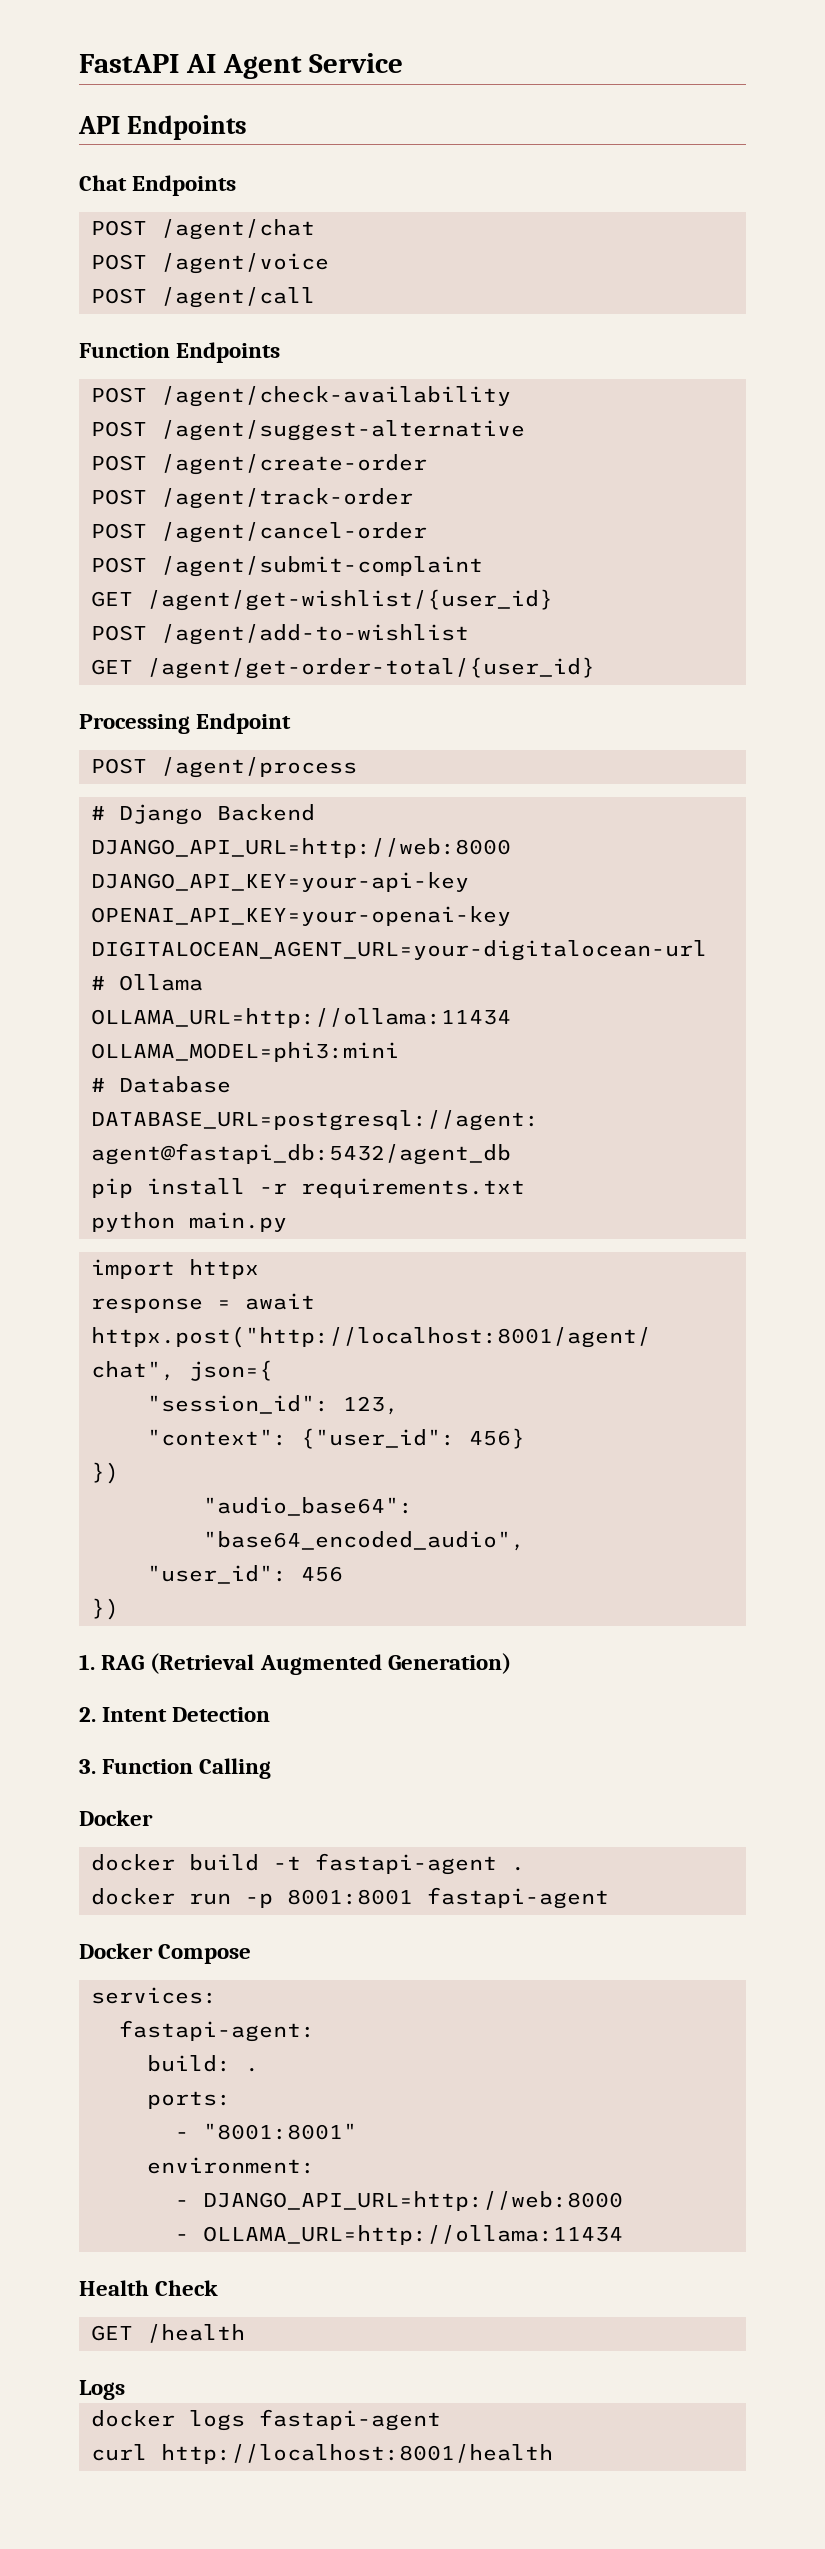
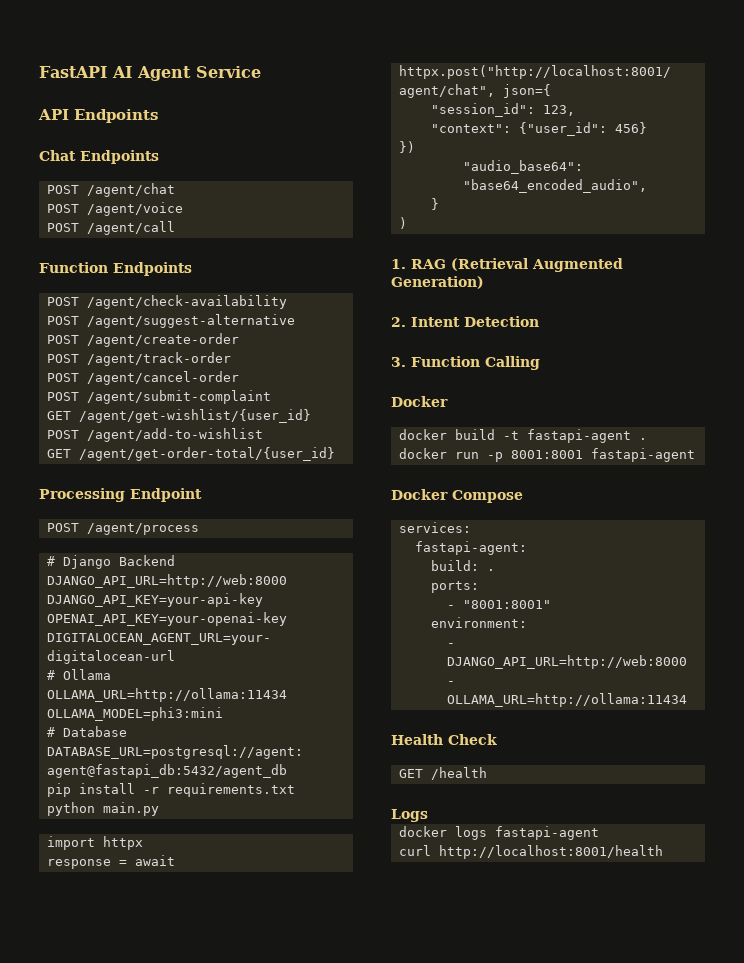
[147,1565,344,1584] [91,1598,120,1620] "user_id": 456 // }) -> [431,198,440,210] [399,217,408,229] } // )

